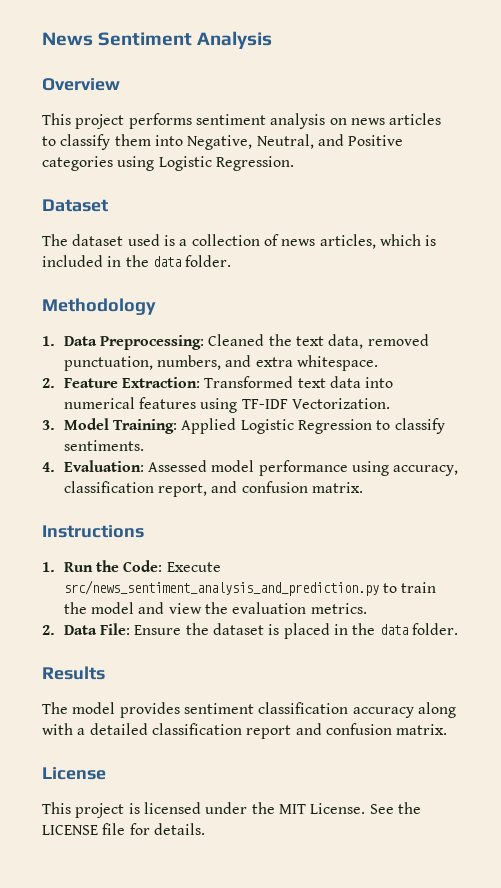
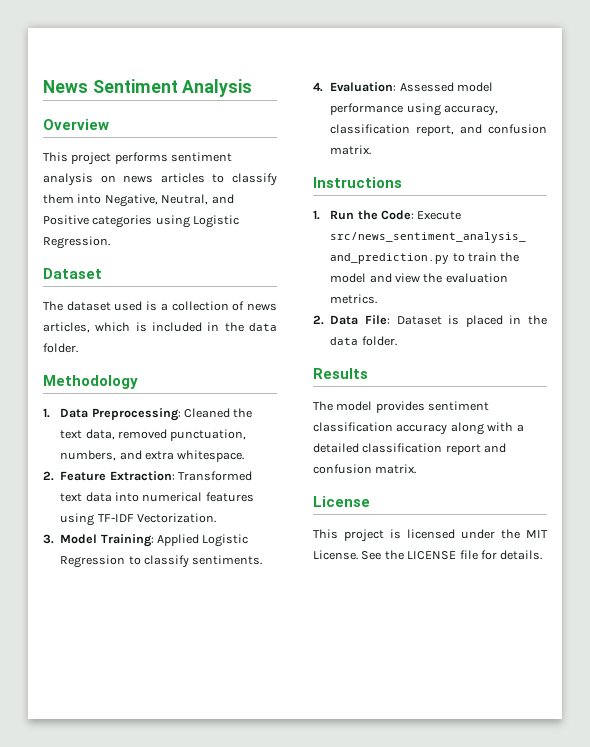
[134,623,265,635] Ensure the dataset -> [396,316,442,325] Dataset

